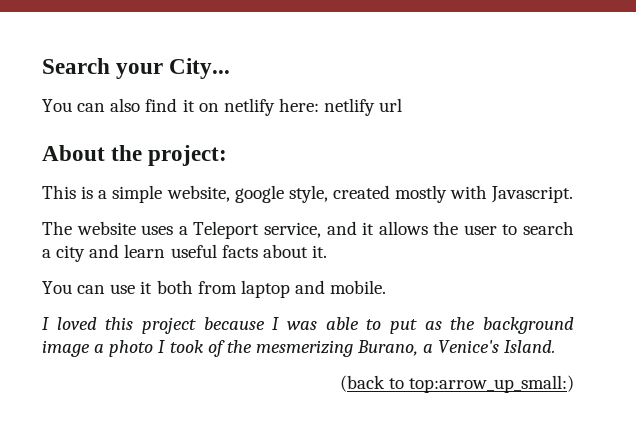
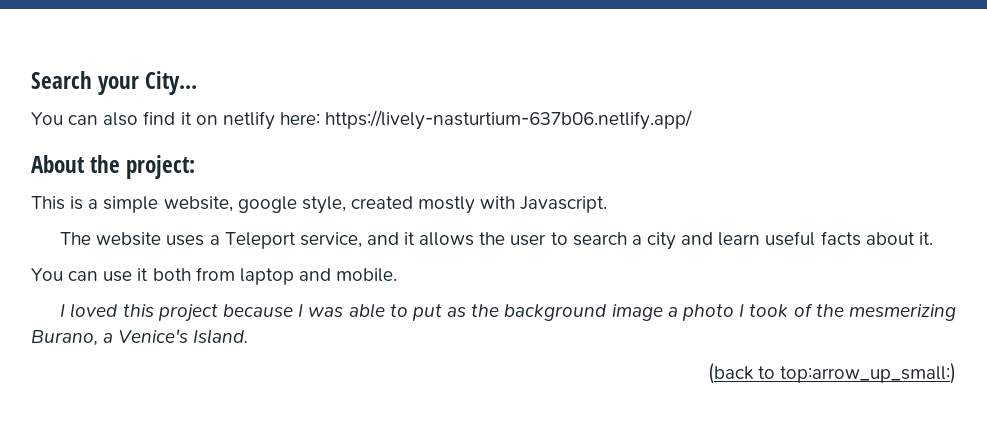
[324,98,403,116] netlify url -> [325,110,693,130] https://lively-nasturtium-637b06.netlify.app/

